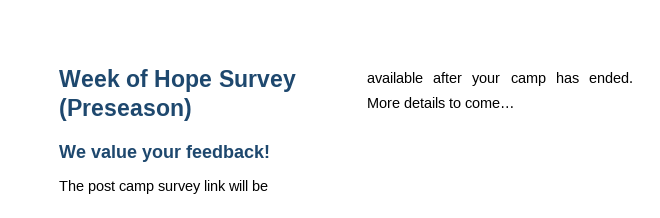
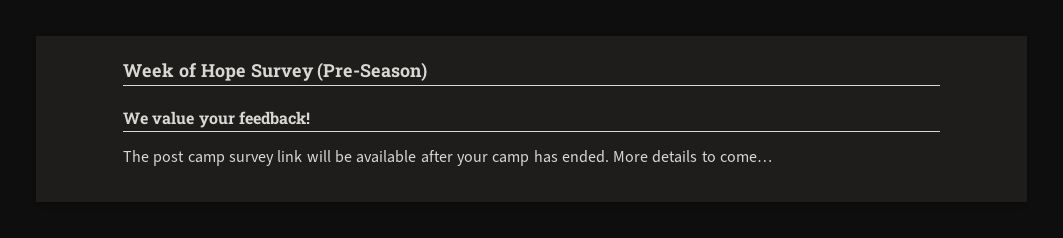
[59,98,192,121] (Preseason) -> [317,62,428,81] (Pre-Season)

